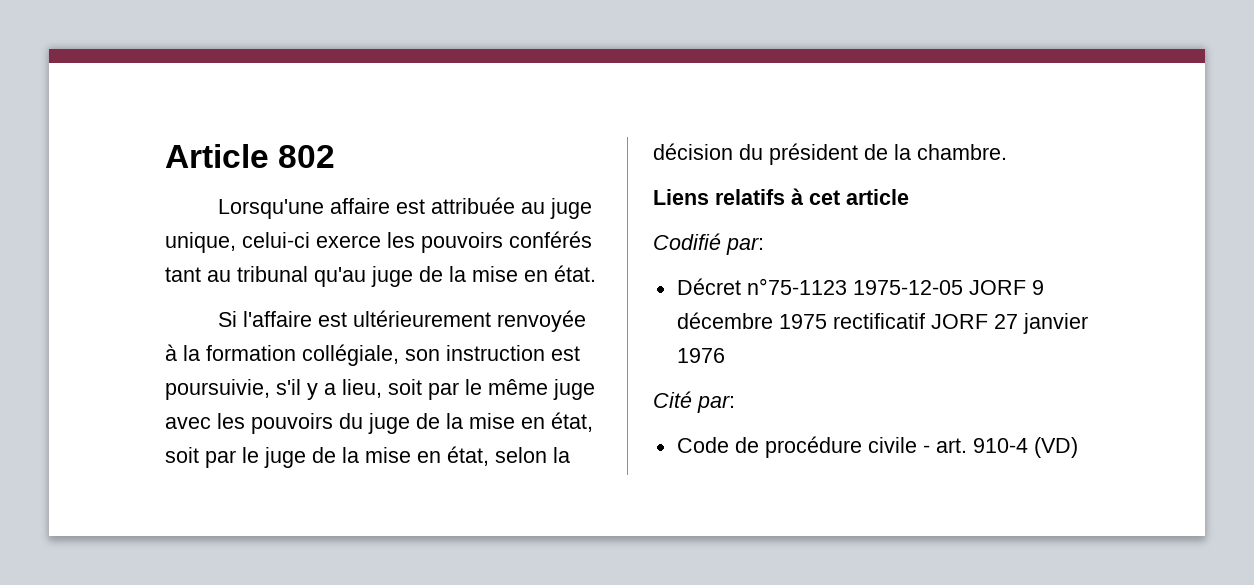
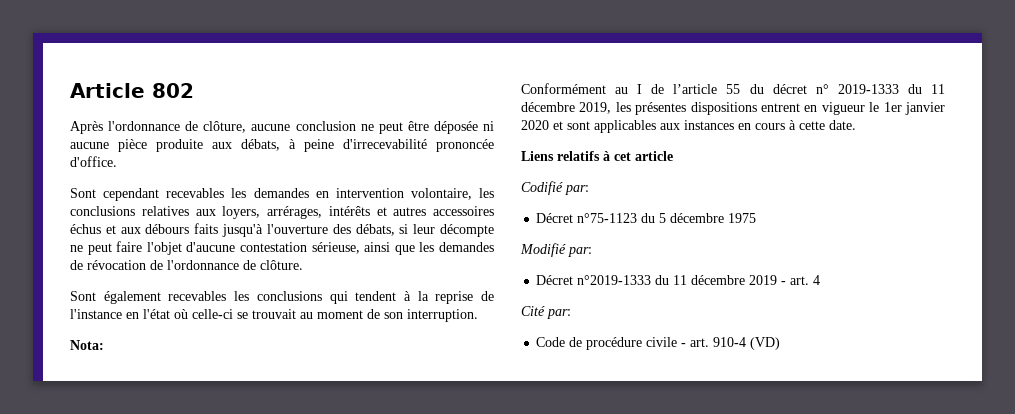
[218,197,593,219] [165,231,592,253] [165,265,596,287] [218,310,587,332] [165,344,580,366] [165,379,595,400] [165,412,593,434] [165,446,570,468] [653,143,1007,165] Lorsqu'une affaire est attribuée au juge unique, celui-ci exerce les pouvoirs conférés tant au tribunal qu'au juge de la mise en état. // Si l'affaire est ultérieurement renvoyée à la formation collégiale, son instruction est poursuivie, s'il y a lieu, soit par le même juge avec les pouvoirs du juge de la mise en état, soit par le juge de la mise en état, selon la décision du président de la chambre. -> [70,121,495,134] [70,139,494,152] [70,156,117,167] [70,188,494,201] [70,206,494,219] [70,223,494,237] [70,241,495,255] [70,260,303,270] [70,291,494,304] [70,309,478,322] [70,340,104,350] [521,83,945,94] [521,102,945,115] [521,120,856,133] Après l'ordonnance de clôture, aucune conclusion ne peut être déposée ni aucune pièce produite aux débats, à peine d'irrecevabilité prononcée d'office. // Sont cependant recevables les demandes en intervention volontaire, les conclusions relatives aux loyers, arrérages, intérêts et autres accessoires échus et aux débours faits jusqu'à l'ouverture des débats, si leur décompte ne peut faire l'objet d'aucune contestation sérieuse, ainsi que les demandes de révocation de l'ordonnance de clôture. // Sont également recevables les conclusions qui tendent à la reprise de l'instance en l'état où celle-ci se trouvait au moment de son interruption. // Nota: // Conformément au I de l’article 55 du décret n° 2019-1333 du 11 décembre 2019, les présentes dispositions entrent en vigueur le 1er janvier 2020 et sont applicables aux instances en cours à cette date.
[852,280,1044,295] 1975-12-05 JORF 9 -> [641,213,667,223] du 5
[832,313,1088,334] [676,348,725,363] rectificatif JORF 27 janvier 1976 -> [520,243,592,257] [536,275,821,285] // Modifié par: // Décret n°2019-1333 du 11 décembre 2019 - art. 4

